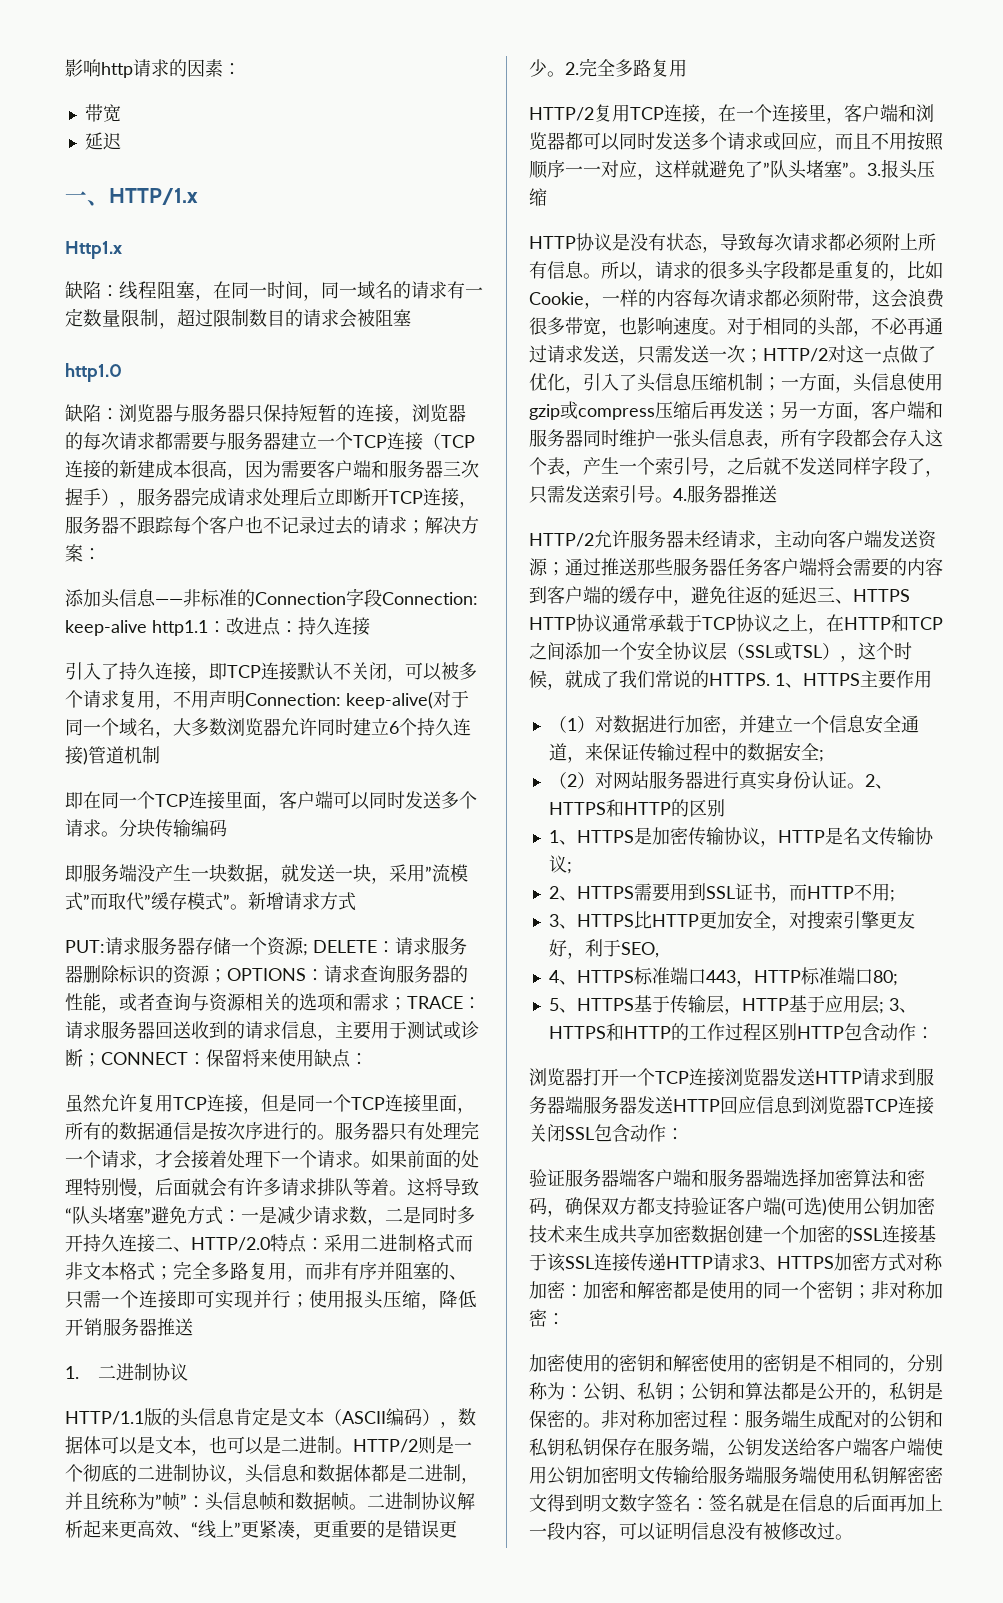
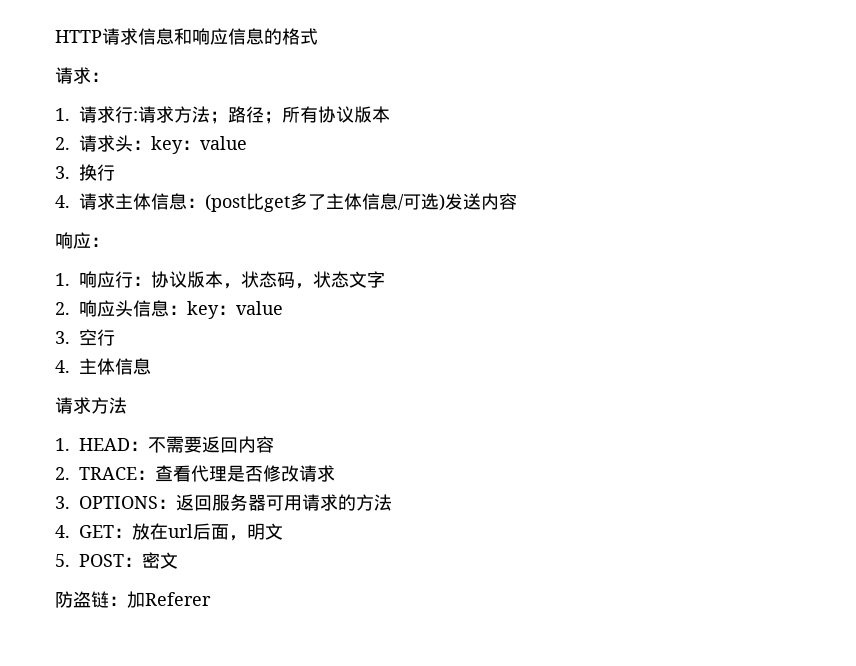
[65,59,241,78] [84,104,121,122] [84,132,121,150] [65,188,198,206] [65,241,122,259] [65,281,483,301] [65,308,411,329] [65,363,122,382] [65,404,466,424] [65,432,475,451] [65,460,479,480] [65,487,477,508] [65,516,479,535] [65,544,101,562] [65,588,478,608] [65,617,370,636] [65,662,477,682] [65,690,469,710] [65,718,471,738] [65,746,160,765] [65,791,477,811] [65,819,227,838] [65,864,468,884] [65,892,356,911] [65,937,467,956] [65,965,468,984] [65,993,481,1013] [65,1021,479,1041] [65,1049,368,1068] [65,1094,475,1114] [65,1121,479,1141] [65,1150,479,1170] [65,1178,479,1198] [65,1206,475,1226] [65,1234,473,1253] [65,1261,467,1282] [65,1289,477,1310] [65,1318,193,1336] [65,1363,188,1381] [65,1407,476,1428] [65,1436,472,1456] [65,1464,479,1484] [65,1492,475,1511] [65,1520,457,1540] [529,58,687,77] [529,104,934,124] [529,132,944,152] [529,159,935,180] [529,188,547,206] [529,233,936,253] [529,260,943,281] [529,289,945,309] [529,317,943,337] [529,345,936,365] [529,373,943,393] [529,401,943,421] [529,428,943,449] [529,456,943,477] [529,485,777,504] [529,530,937,550] [529,558,943,577] [529,586,910,606] [529,614,943,634] [529,641,912,662] [529,670,932,690] [548,714,919,735] [548,742,824,763] [548,771,893,790] [548,799,725,817] [548,827,934,847] [548,855,572,874] [548,883,895,903] [548,910,915,931] [548,939,659,959] [548,967,898,987] [548,995,917,1015] [548,1023,934,1041] [529,1068,934,1087] [529,1096,934,1115] [529,1124,684,1142] [529,1168,925,1188] [529,1197,935,1217] [529,1225,936,1244] [529,1253,943,1272] [529,1281,943,1299] [529,1309,565,1327] [529,1354,943,1374] [529,1382,943,1402] [529,1410,943,1429] [529,1438,943,1458] [529,1466,943,1485] [529,1493,943,1512] [529,1522,853,1542] 影响http请求的因素： // 带宽 // 延迟 // 一、HTTP/1.x // Http1.x // 缺陷：线程阻塞，在同一时间，同一域名的请求有一定数量限制，超过限制数目的请求会被阻塞 // http1.0 // 缺陷：浏览器与服务器只保持短暂的连接，浏览器的每次请求都需要与服务器建立一个TCP连接（TCP连接的新建成本很高，因为需要客户端和服务器三次握手），服务器完成请求处理后立即断开TCP连接，服务器不跟踪每个客户也不记录过去的请求；解决方案： // 添加头信息——非标准的Connection字段Connection: keep-alive http1.1：改进点：持久连接 // 引入了持久连接，即TCP连接默认不关闭，可以被多个请求复用，不用声明Connection: keep-alive(对于同一个域名，大多数浏览器允许同时建立6个持久连接)管道机制 // 即在同一个TCP连接里面，客户端可以同时发送多个请求。分块传输编码 // 即服务端没产生一块数据，就发送一块，采用”流模式”而取代”缓存模式”。新增请求方式 // PUT:请求服务器存储一个资源; DELETE：请求服务器删除标识的资源；OPTIONS：请求查询服务器的性能，或者查询与资源相关的选项和需求；TRACE：请求服务器回送收到的请求信息，主要用于测试或诊断；CONNECT：保留将来使用缺点： // 虽然允许复用TCP连接，但是同一个TCP连接里面，所有的数据通信是按次序进行的。服务器只有处理完一个请求，才会接着处理下一个请求。如果前面的处理特别慢，后面就会有许多请求排队等着。这将导致“队头堵塞”避免方式：一是减少请求数，二是同时多开持久连接二、HTTP/2.0特点：采用二进制格式而非文本格式；完全多路复用，而非有序并阻塞的、只需一个连接即可实现并行；使用报头压缩，降低开销服务器推送 // 1.二进制协议 // HTTP/1.1版的头信息肯定是文本（ASCII编码），数据体可以是文本，也可以是二进制。HTTP/2则是一个彻底的二进制协议，头信息和数据体都是二进制，并且统称为”帧”：头信息帧和数据帧。二进制协议解析起来更高效、“线上”更紧凑，更重要的是错误更少。2.完全多路复用 // HTTP/2复用TCP连接，在一个连接里，客户端和浏览器都可以同时发送多个请求或回应，而且不用按照顺序一一对应，这样就避免了”队头堵塞”。3.报头压缩 // HTTP协议是没有状态，导致每次请求都必须附上所有信息。所以，请求的很多头字段都是重复的，比如Cookie，一样的内容每次请求都必须附带，这会浪费很多带宽，也影响速度。对于相同的头部，不必再通过请求发送，只需发送一次；HTTP/2对这一点做了优化，引入了头信息压缩机制；一方面，头信息使用gzip或compress压缩后再发送；另一方面，客户端和服务器同时维护一张头信息表，所有字段都会存入这个表，产生一个索引号，之后就不发送同样字段了，只需发送索引号。4.服务器推送 // HTTP/2允许服务器未经请求，主动向客户端发送资源；通过推送那些服务器任务客户端将会需要的内容到客户端的缓存中，避免往返的延迟三、HTTPS HTTP协议通常承载于TCP协议之上，在HTTP和TCP之间添加一个安全协议层（SSL或TSL），这个时候，就成了我们常说的HTTPS. 1、HTTPS主要作用 // （1）对数据进行加密，并建立一个信息安全通道，来保证传输过程中的数据安全; // （2）对网站服务器进行真实身份认证。2、HTTPS和HTTP的区别 // 1、HTTPS是加密传输协议，HTTP是名文传输协议; // 2、HTTPS需要用到SSL证书，而HTTP不用; // 3、HTTPS比HTTP更加安全，对搜索引擎更友好，利于SEO, // 4、HTTPS标准端口443，HTTP标准端口80; // 5、HTTPS基于传输层，HTTP基于应用层; 3、HTTPS和HTTP的工作过程区别HTTP包含动作： // 浏览器打开一个TCP连接浏览器发送HTTP请求到服务器端服务器发送HTTP回应信息到浏览器TCP连接关闭SSL包含动作： // 验证服务器端客户端和服务器端选择加密算法和密码，确保双方都支持验证客户端(可选)使用公钥加密技术来生成共享加密数据创建一个加密的SSL连接基于该SSL连接传递HTTP请求3、HTTPS加密方式对称加密：加密和解密都是使用的同一个密钥；非对称加密： // 加密使用的密钥和解密使用的密钥是不相同的，分别称为：公钥、私钥；公钥和算法都是公开的，私钥是保密的。非对称加密过程：服务端生成配对的公钥和私钥私钥保存在服务端，公钥发送给客户端客户端使用公钥加密明文传输给服务端服务端使用私钥解密密文得到明文数字签名：签名就是在信息的后面再加上一段内容，可以证明信息没有被修改过。 -> [55,28,318,45] [55,67,109,84] [55,106,390,124] [55,135,247,154] [55,164,115,181] [55,193,517,212] [55,232,109,249] [55,271,385,289] [55,300,283,319] [55,329,115,346] [55,358,151,375] [55,397,127,414] [55,436,274,453] [55,465,335,482] [55,494,392,511] [55,523,283,541] [55,552,178,569] [55,591,211,608] HTTP请求信息和响应信息的格式 // 请求： // 1.请求行:请求方法；路径；所有协议版本 // 2.请求头：key：value // 3.换行 // 4.请求主体信息：(post比get多了主体信息/可选)发送内容 // 响应： // 1.响应行：协议版本，状态码，状态文字 // 2.响应头信息：key：value // 3.空行 // 4.主体信息 // 请求方法 // 1. HEAD：不需要返回内容 // 2. TRACE：查看代理是否修改请求 // 3. OPTIONS：返回服务器可用请求的方法 // 4. GET：放在url后面，明文 // 5. POST：密文 // 防盗链：加Referer

